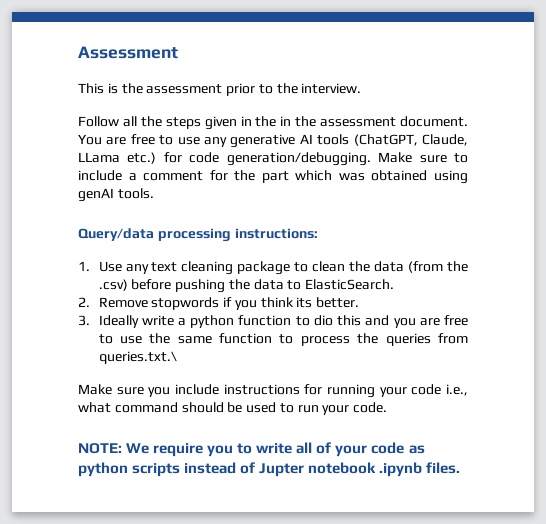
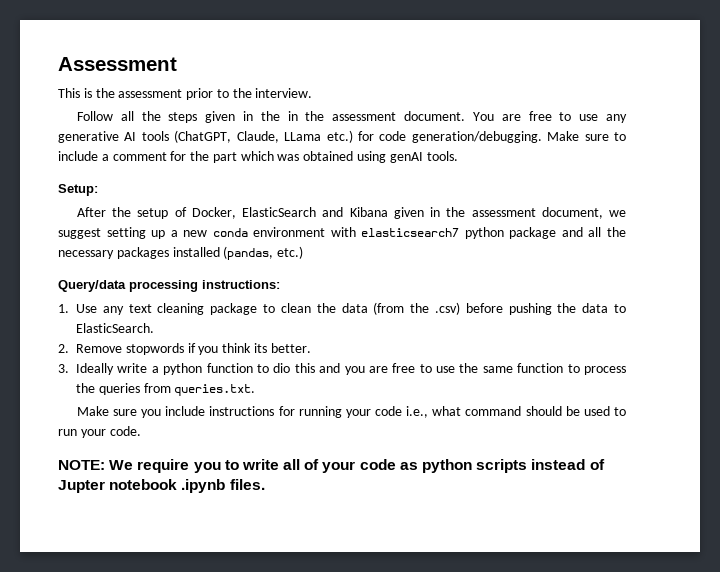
(154, 193) none -> [58,184,98,196] [76,207,626,219] [58,227,627,239] [58,246,304,260] // Setup: // After the setup of Docker, ElasticSearch and Kibana given in the assessment document, we suggest setting up a new conda environment with elasticsearch7 python package and all the necessary packages installed (pandas, etc.)
[98,351,177,364] queries.txt.\ -> [174,384,256,396] queries.txt.

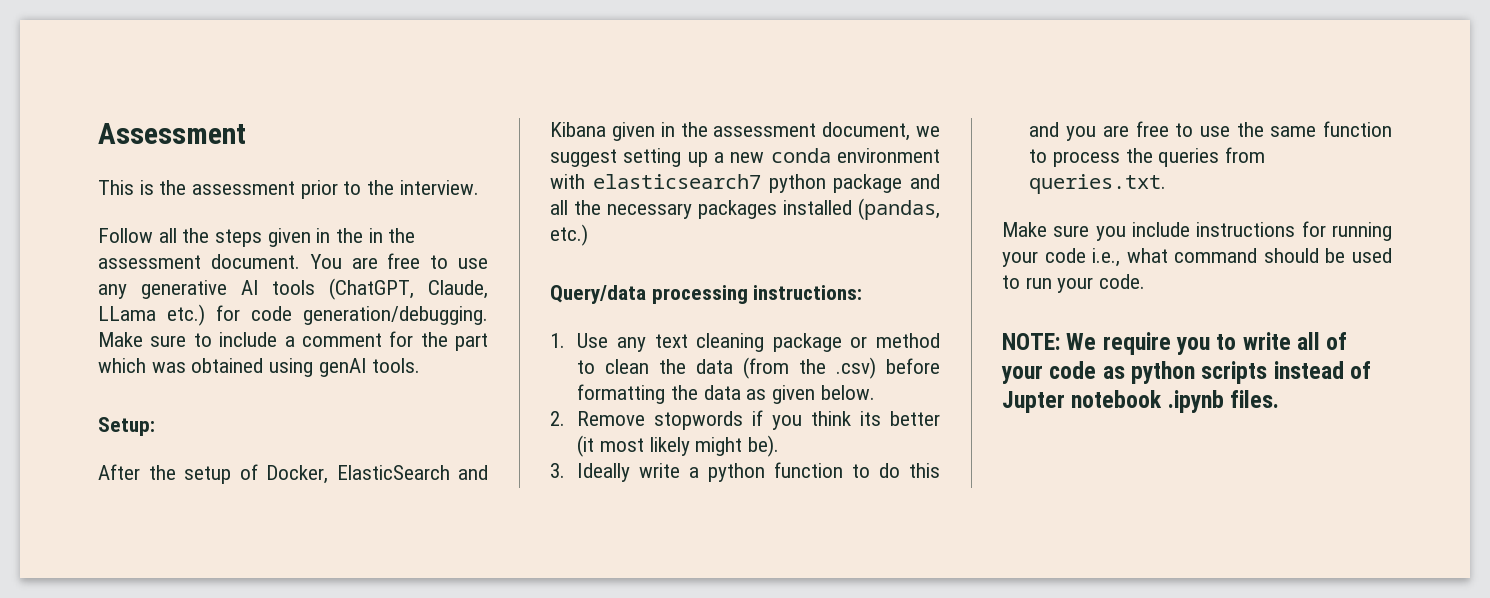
(258, 309) none -> [850,333,940,348] or method
[508,303,626,315] [76,323,154,333] pushing the data to ElasticSearch. -> [577,384,875,404] formatting the data as given below.
[270,343,311,353] better. -> [890,411,941,426] [577,435,780,457] better (it most likely might be).
[273,363,291,373] dio -> [879,463,901,478] do

